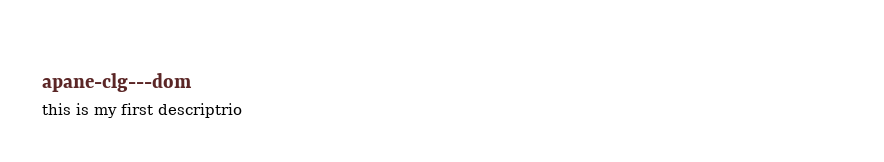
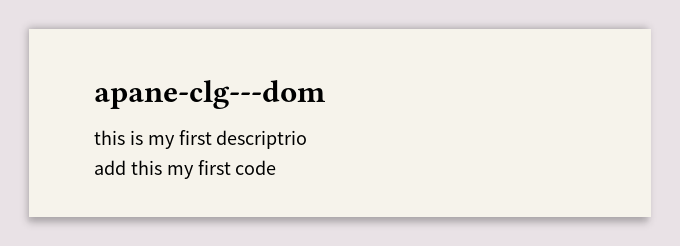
(242, 110) none -> [94,160,277,179] // add this my first code

